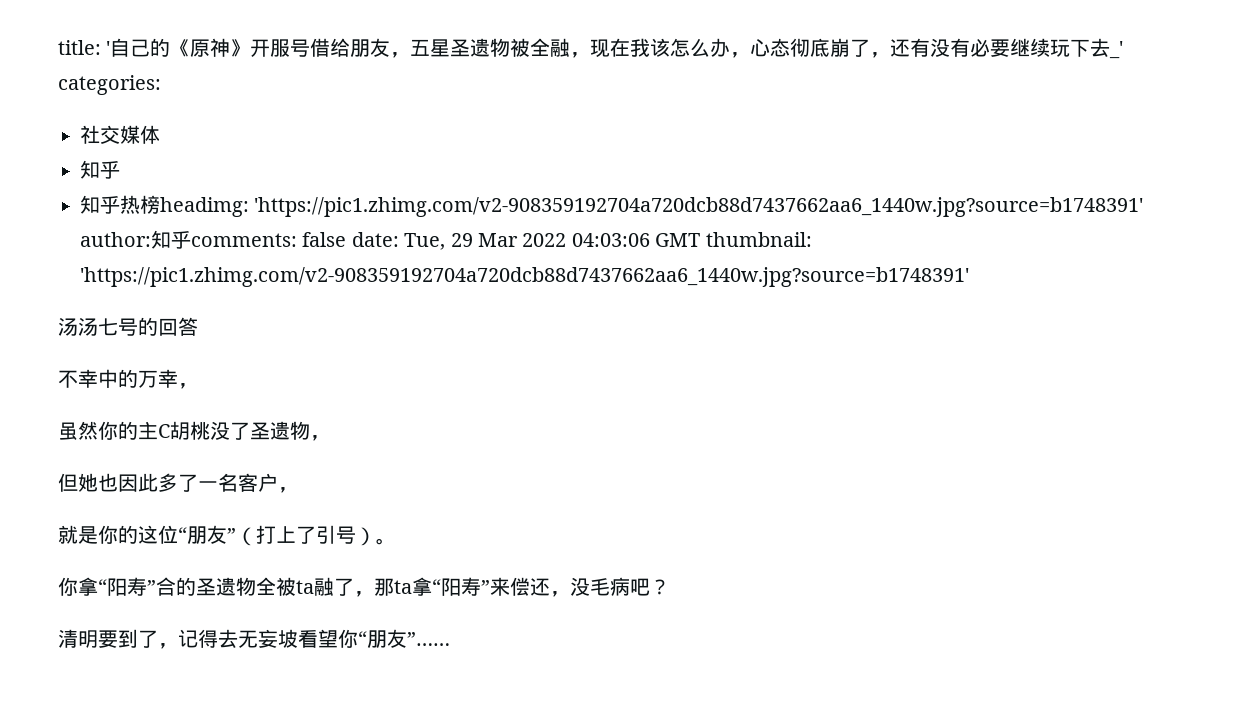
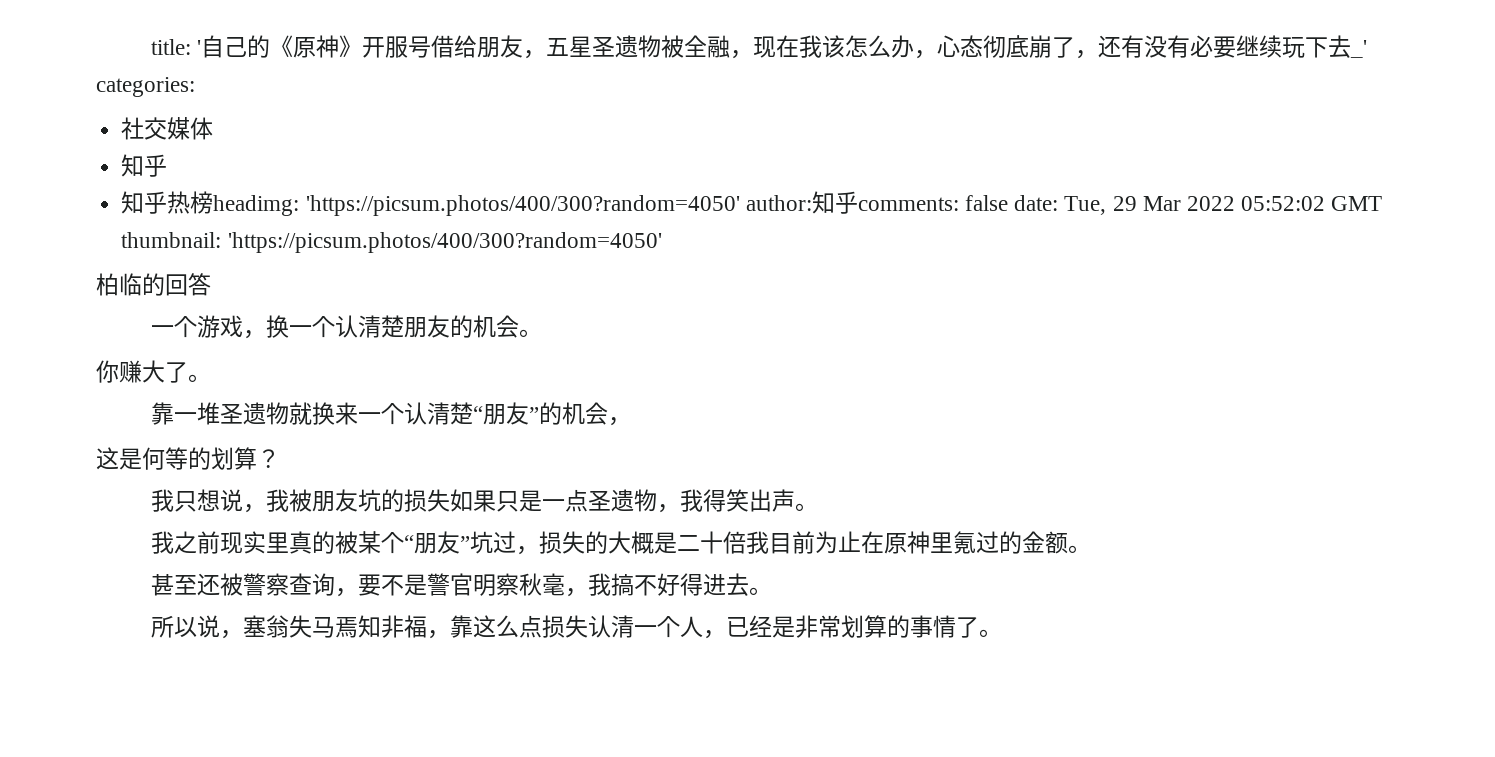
[254,197,1144,217] 'https://pic1.zhimg.com/v2-908359192704a720dcb88d7437662aa6_1440w.jpg?source=b1748391' -> [305,195,740,216] 'https://picsum.photos/400/300?random=4050'
[571,233,650,247] 04:03:06 -> [1241,196,1326,211] 05:52:02
[80,267,969,287] [58,317,138,336] 'https://pic1.zhimg.com/v2-908359192704a720dcb88d7437662aa6_1440w.jpg?source=b1748391' // 汤汤七号 -> [227,232,662,253] [96,273,142,296] 'https://picsum.photos/400/300?random=4050' // 柏临
[58,369,198,389] [58,421,330,441] [58,473,298,493] [58,525,396,546] [58,577,670,597] [58,629,450,649] 不幸中的万幸， // 虽然你的主C胡桃没了圣遗物， // 但她也因此多了一名客户， // 就是你的这位“朋友”（打上了引号）。 // 你拿“阳寿”合的圣遗物全被ta融了，那ta拿“阳寿”来偿还，没毛病吧？ // 清明要到了，记得去无妄坡看望你“朋友”…… -> [150,315,542,339] [96,360,211,383] [150,402,631,426] [96,447,280,470] [150,489,818,513] [150,531,1091,555] [150,573,772,597] [150,615,1002,639] 一个游戏，换一个认清楚朋友的机会。 // 你赚大了。 // 靠一堆圣遗物就换来一个认清楚“朋友”的机会， // 这是何等的划算？ // 我只想说，我被朋友坑的损失如果只是一点圣遗物，我得笑出声。 // 我之前现实里真的被某个“朋友”坑过，损失的大概是二十倍我目前为止在原神里氪过的金额。 // 甚至还被警察查询，要不是警官明察秋毫，我搞不好得进去。 // 所以说，塞翁失马焉知非福，靠这么点损失认清一个人，已经是非常划算的事情了。

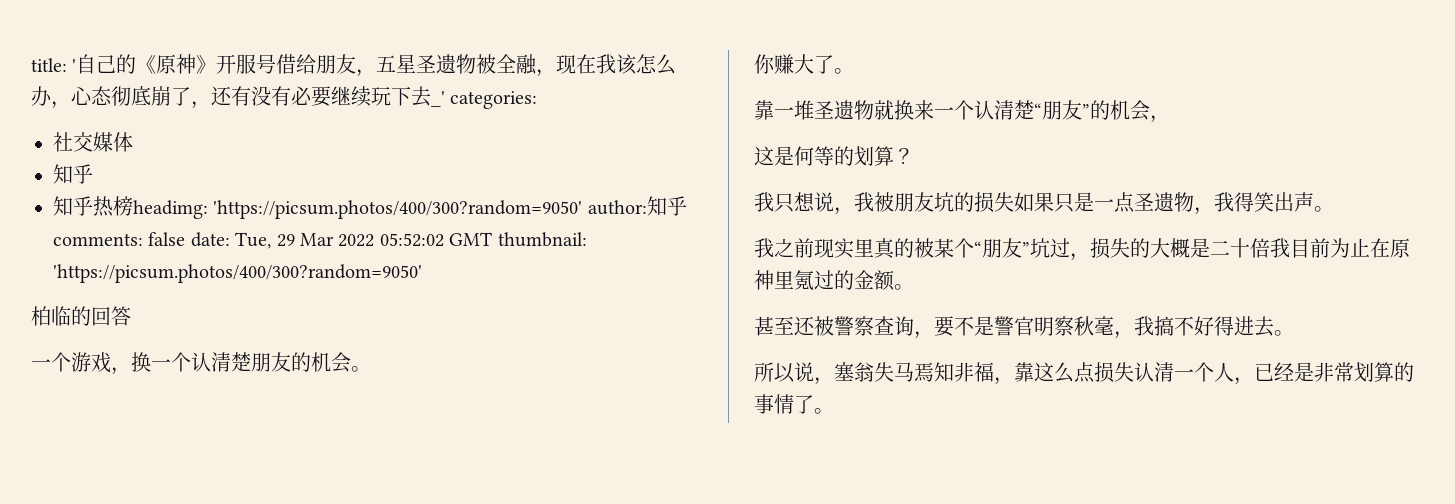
[305,195,740,216] 'https://picsum.photos/400/300?random=4050' -> [213,200,583,219] 'https://picsum.photos/400/300?random=9050'
[227,232,662,253] 'https://picsum.photos/400/300?random=4050' -> [53,264,422,283] 'https://picsum.photos/400/300?random=9050'

